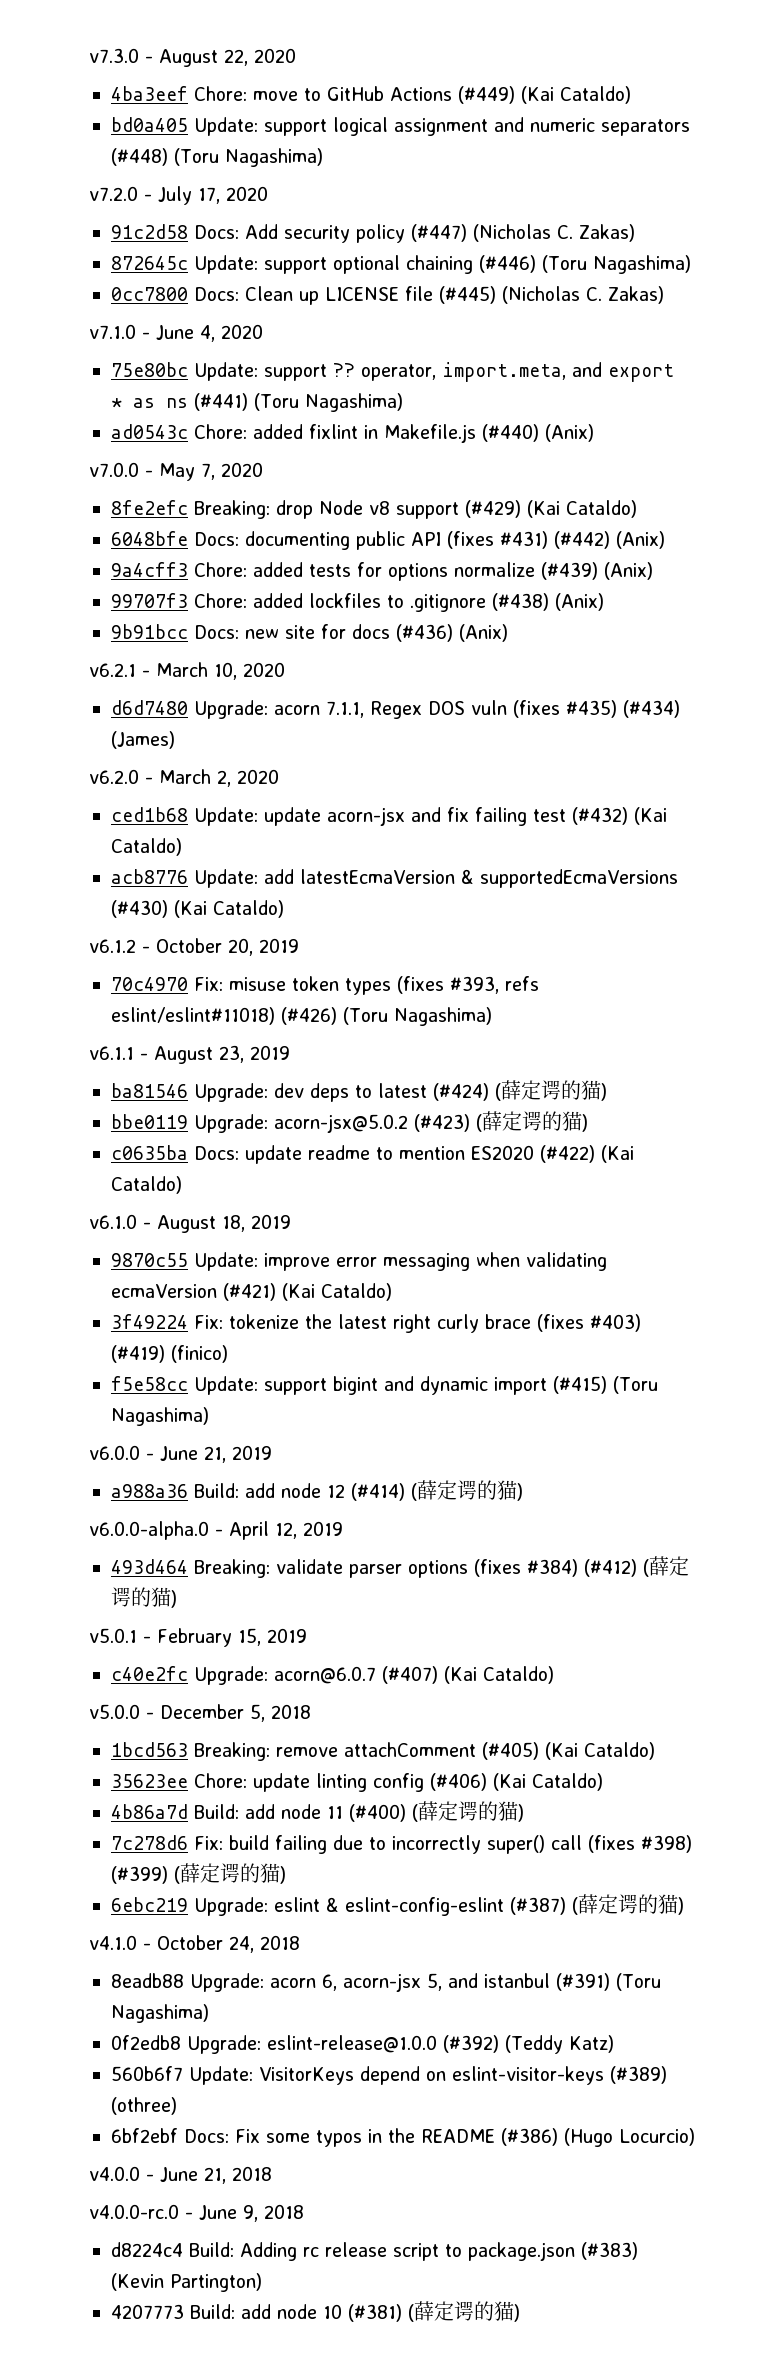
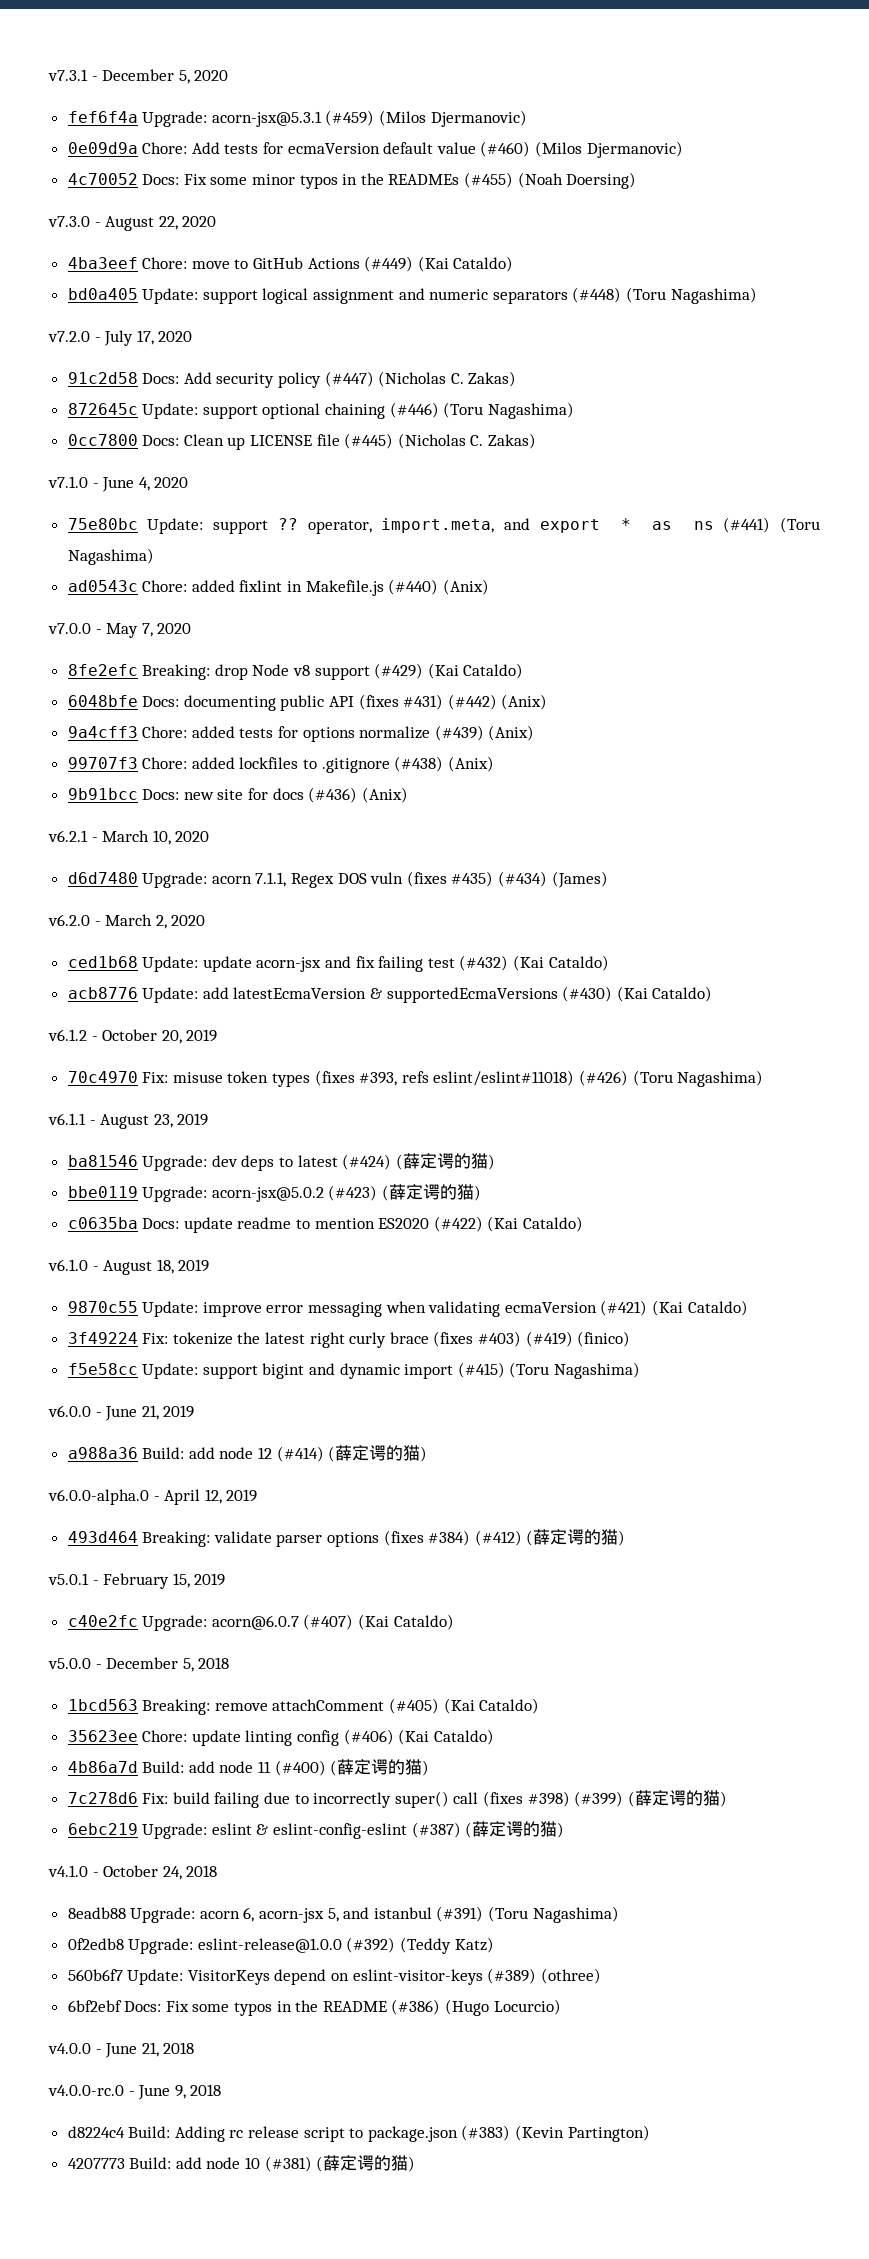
(89, 55) none -> [48,69,229,84] [67,110,527,127] [67,141,683,158] [67,172,637,189] v7.3.1 - December 5, 2020 // fef6f4a Upgrade: acorn-jsx@5.3.1 (#459) (Milos Djermanovic) // 0e09d9a Chore: Add tests for ecmaVersion default value (#460) (Milos Djermanovic) // 4c70052 Docs: Fix some minor typos in the READMEs (#455) (Noah Doersing) //

